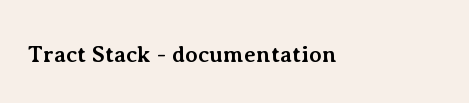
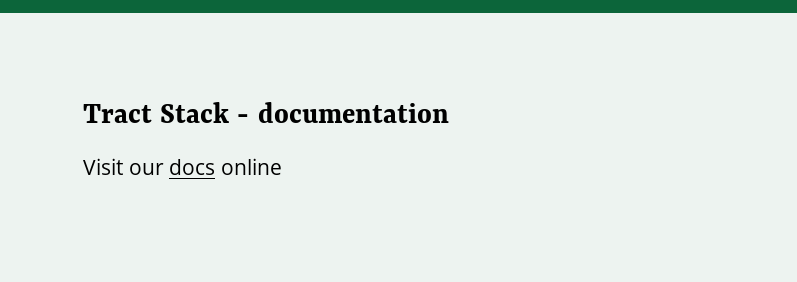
(338, 54) none -> [83,158,283,175] // Visit our docs online

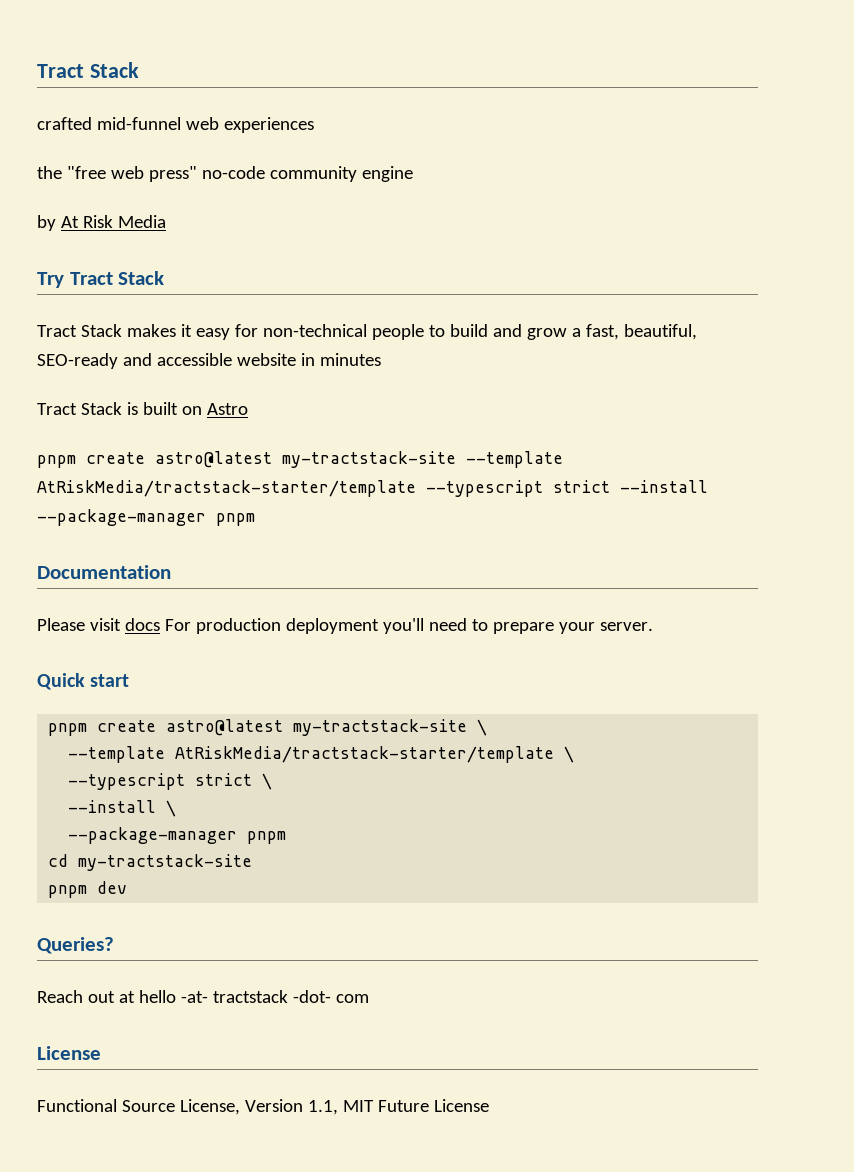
[83,102,449,123] [83,158,283,175] Tract Stack - documentation // Visit our docs online -> [37,62,139,78] [37,117,314,133] [37,166,413,182] [37,215,166,231] [37,271,165,288] [37,324,697,340] [37,353,381,369] [37,402,248,415] [37,451,563,468] [37,480,708,497] [37,509,255,526] [37,565,171,579] [37,618,653,634] [37,673,130,690] [48,719,488,736] [68,746,575,763] [68,773,273,790] [68,800,177,817] [68,827,287,844] [48,854,253,871] [48,881,128,898] [37,937,114,954] [37,990,369,1003] [37,1046,101,1060] [37,1099,489,1115] Tract Stack // crafted mid-funnel web experiences // the "free web press" no-code community engine // by At Risk Media // Try Tract Stack // Tract Stack makes it easy for non-technical people to build and grow a fast, beautiful, SEO-ready and accessible website in minutes // Tract Stack is built on Astro // pnpm create astro@latest my-tractstack-site --template AtRiskMedia/tractstack-starter/template --typescript strict --install --package-manager pnpm // Documentation // Please visit docs For production deployment you'll need to prepare your server. // Quick start // pnpm create astro@latest my-tractstack-site \ // --template AtRiskMedia/tractstack-starter/template \ // --typescript strict \ // --install \ // --package-manager pnpm // cd my-tractstack-site // pnpm dev // Queries? // Reach out at hello -at- tractstack -dot- com // License // Functional Source License, Version 1.1, MIT Future License

